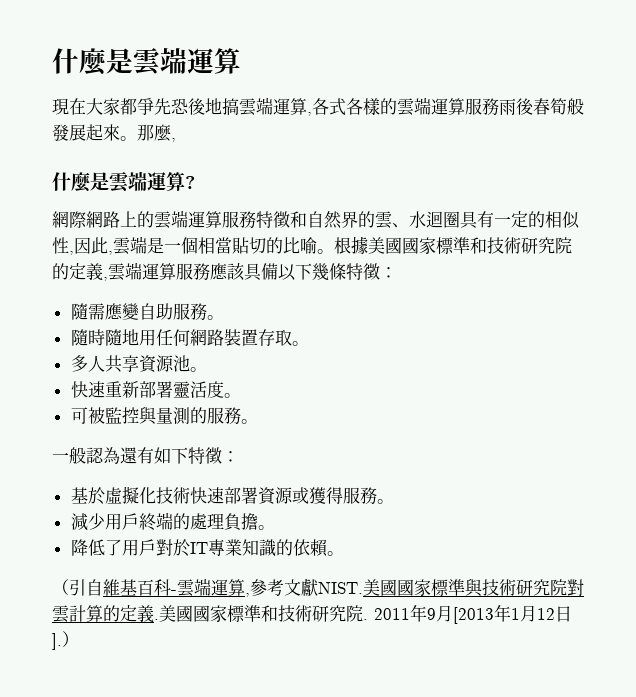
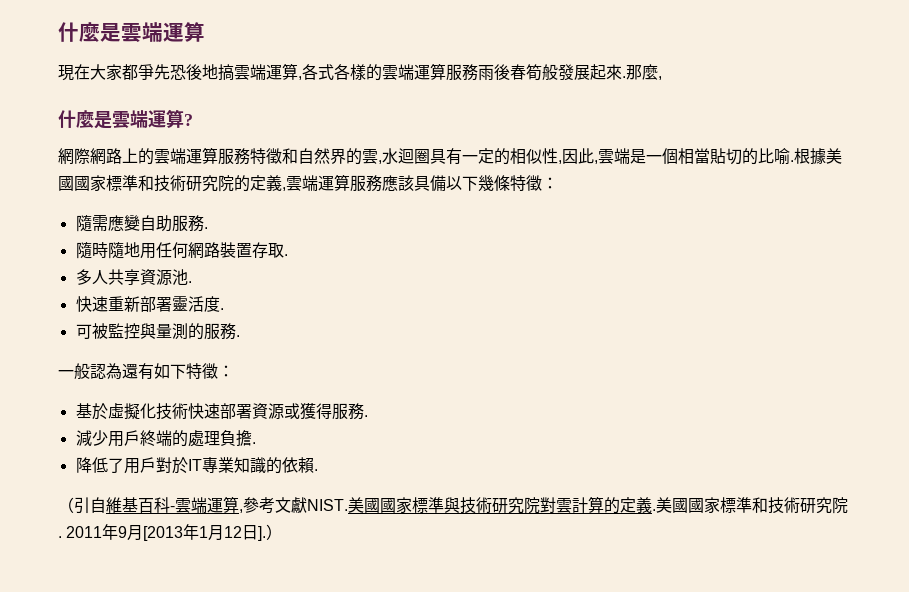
[120,136,137,141] 。 -> [622,76,626,78] .
[392,223,409,228] 、 -> [378,160,382,164] ,
[317,249,334,254] 。 -> [790,160,794,162] .
[206,315,224,320] 。 -> [203,227,208,229] .
[291,341,309,346] 。 -> [283,254,288,256] .
[189,367,207,372] 。 -> [187,281,192,283] .
[223,393,241,398] 。 -> [219,308,224,310] .
[240,419,258,424] 。 -> [235,335,240,337] .
[376,499,394,504] 。 -> [363,415,368,417] .
[257,525,275,530] 。 -> [251,442,256,444] .
[326,551,344,556] 。 -> [313,469,318,471] .

